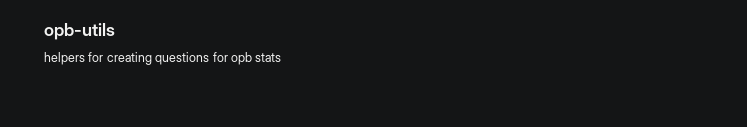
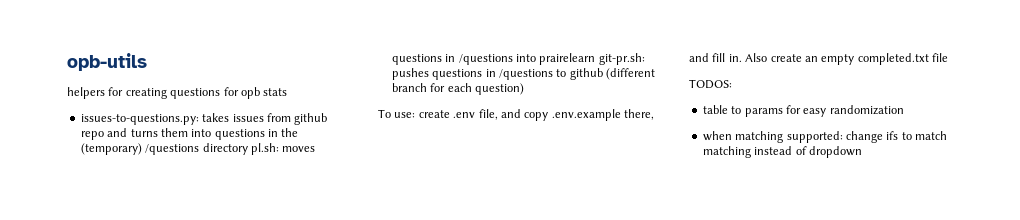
(282, 57) none -> [80,113,328,125] [80,128,299,140] [80,143,316,155] [391,53,645,65] [391,68,655,80] [391,83,524,95] [378,109,654,121] [689,53,948,65] [689,79,732,89] [702,105,904,117] [702,131,947,143] [702,146,862,158] // issues-to-questions.py: takes issues from github repo and turns them into questions in the (temporary) /questions directory pl.sh: moves questions in /questions into prairelearn git-pr.sh: pushes questions in /questions to github (different branch for each question) // To use: create .env file, and copy .env.example there, and fill in. Also create an empty completed.txt file // TODOS: // table to params for easy randomization // when matching supported: change ifs to match matching instead of dropdown

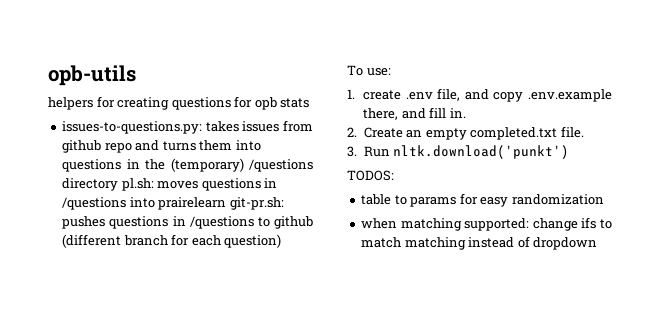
(416, 115) none -> [347,89,355,99] // 1.
[745,53,802,62] Also create -> [347,127,403,138] // 2. Create
[932,53,948,62] file -> [560,126,584,138] [347,145,570,159] file. // 3. Run nltk.download('punkt')

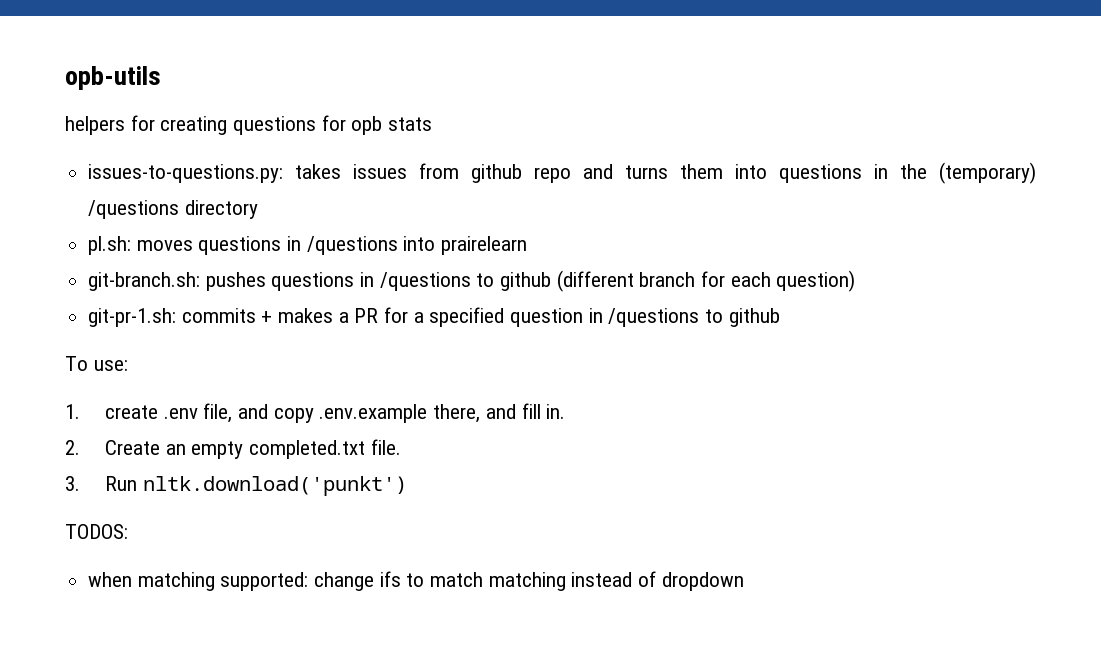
(119, 184) none -> (258, 209) //
[229,197,284,210] git-pr.sh: -> [88,272,201,291] // git-branch.sh:
(282, 241) none -> [88,307,780,327] // git-pr-1.sh: commits + makes a PR for a specified question in /questions to github
[361,193,604,207] // table to params for easy randomization -> (128, 531) none

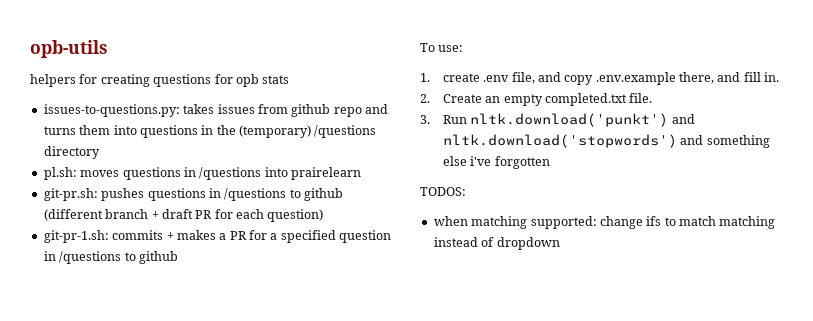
[88,272,201,291] git-branch.sh: -> [43,188,98,201] git-pr.sh:
(696, 279) none -> [151,209,213,219] + draft PR
(407, 486) none -> [671,114,695,124] [442,134,770,148] [442,156,550,169] and nltk.download('stopwords') and something else i've forgotten

